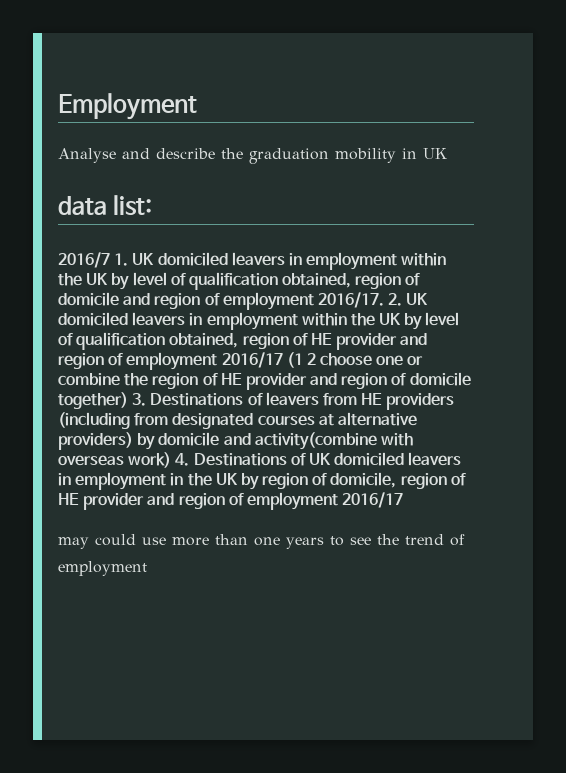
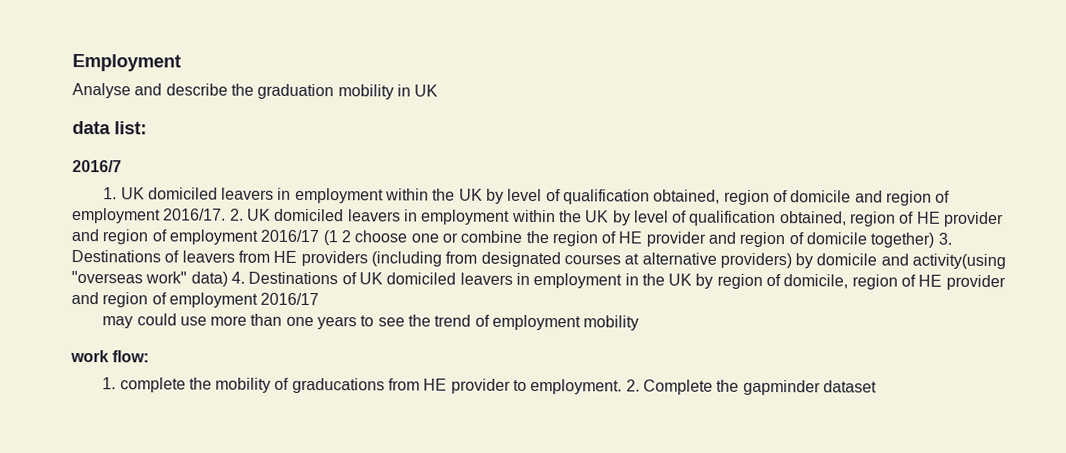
(110, 260) none -> (122, 166) //
[254,432,413,450] [58,452,172,468] activity(combine with overseas work) -> [912,253,1007,270] [71,270,228,287] activity(using "overseas work" data)
(147, 568) none -> [583,315,640,331] [70,349,150,363] [102,377,877,396] mobility // work flow: // 1. complete the mobility of graducations from HE provider to employment. 2. Complete the gapminder dataset

